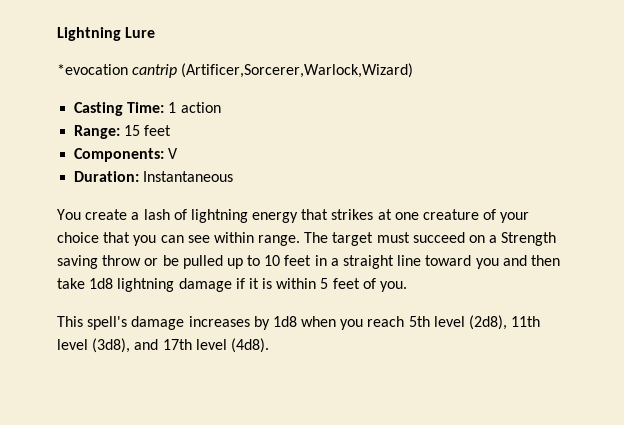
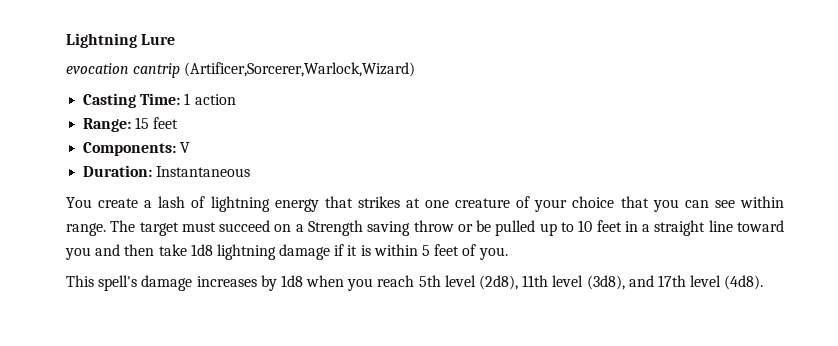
[57,64,128,75] *evocation -> [66,63,129,74] evocation

